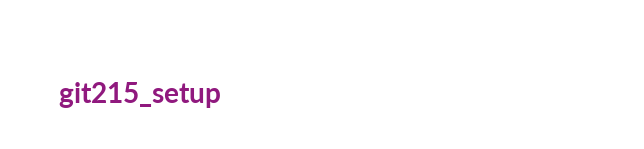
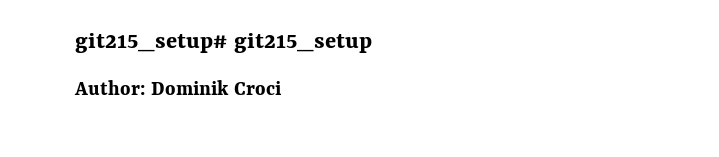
(59, 95) none -> [75,33,227,53] git215_setup#
(221, 95) none -> [74,80,281,95] // Author: Dominik Croci

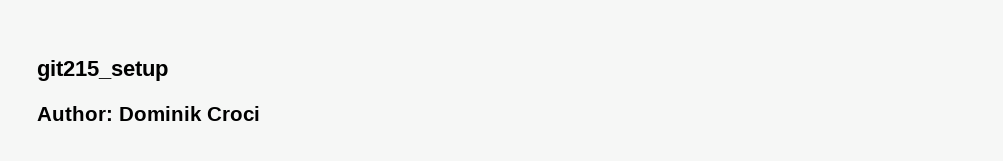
[75,33,227,53] git215_setup# -> (37, 70) none

